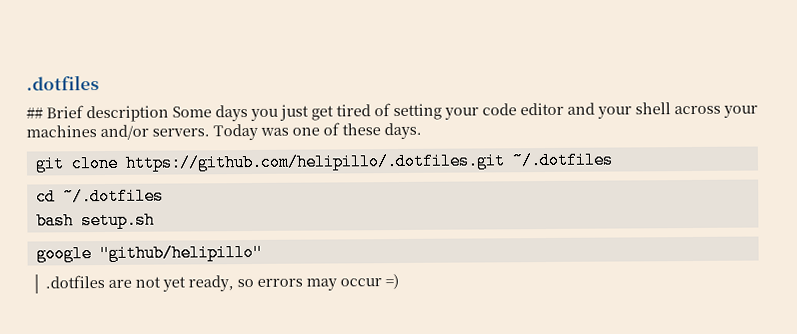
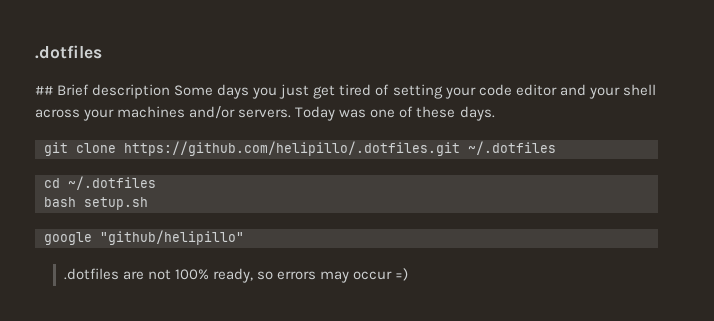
[161,276,186,292] yet -> [175,269,210,280] 100%

